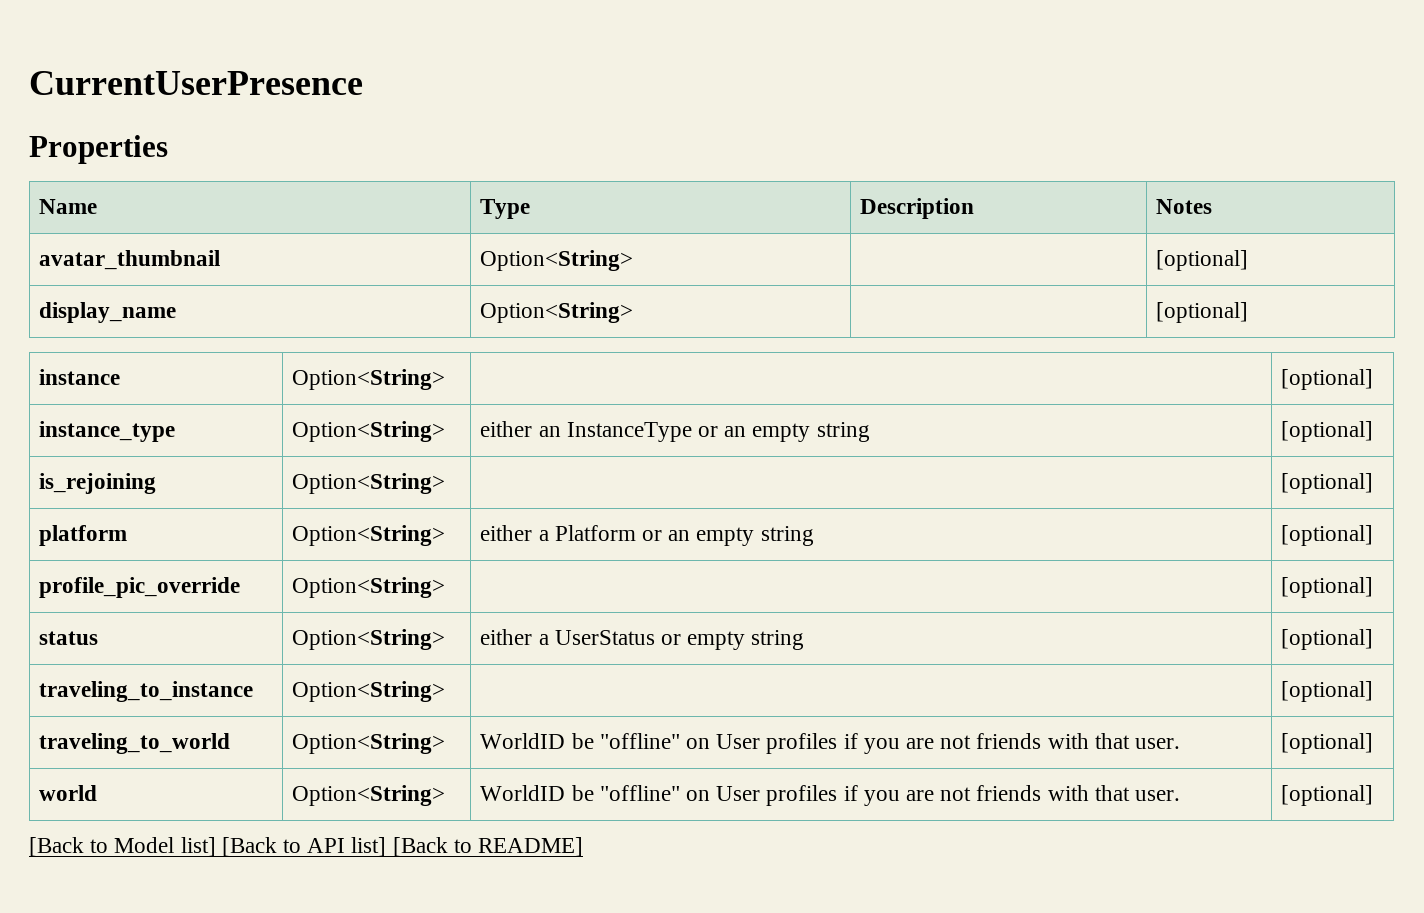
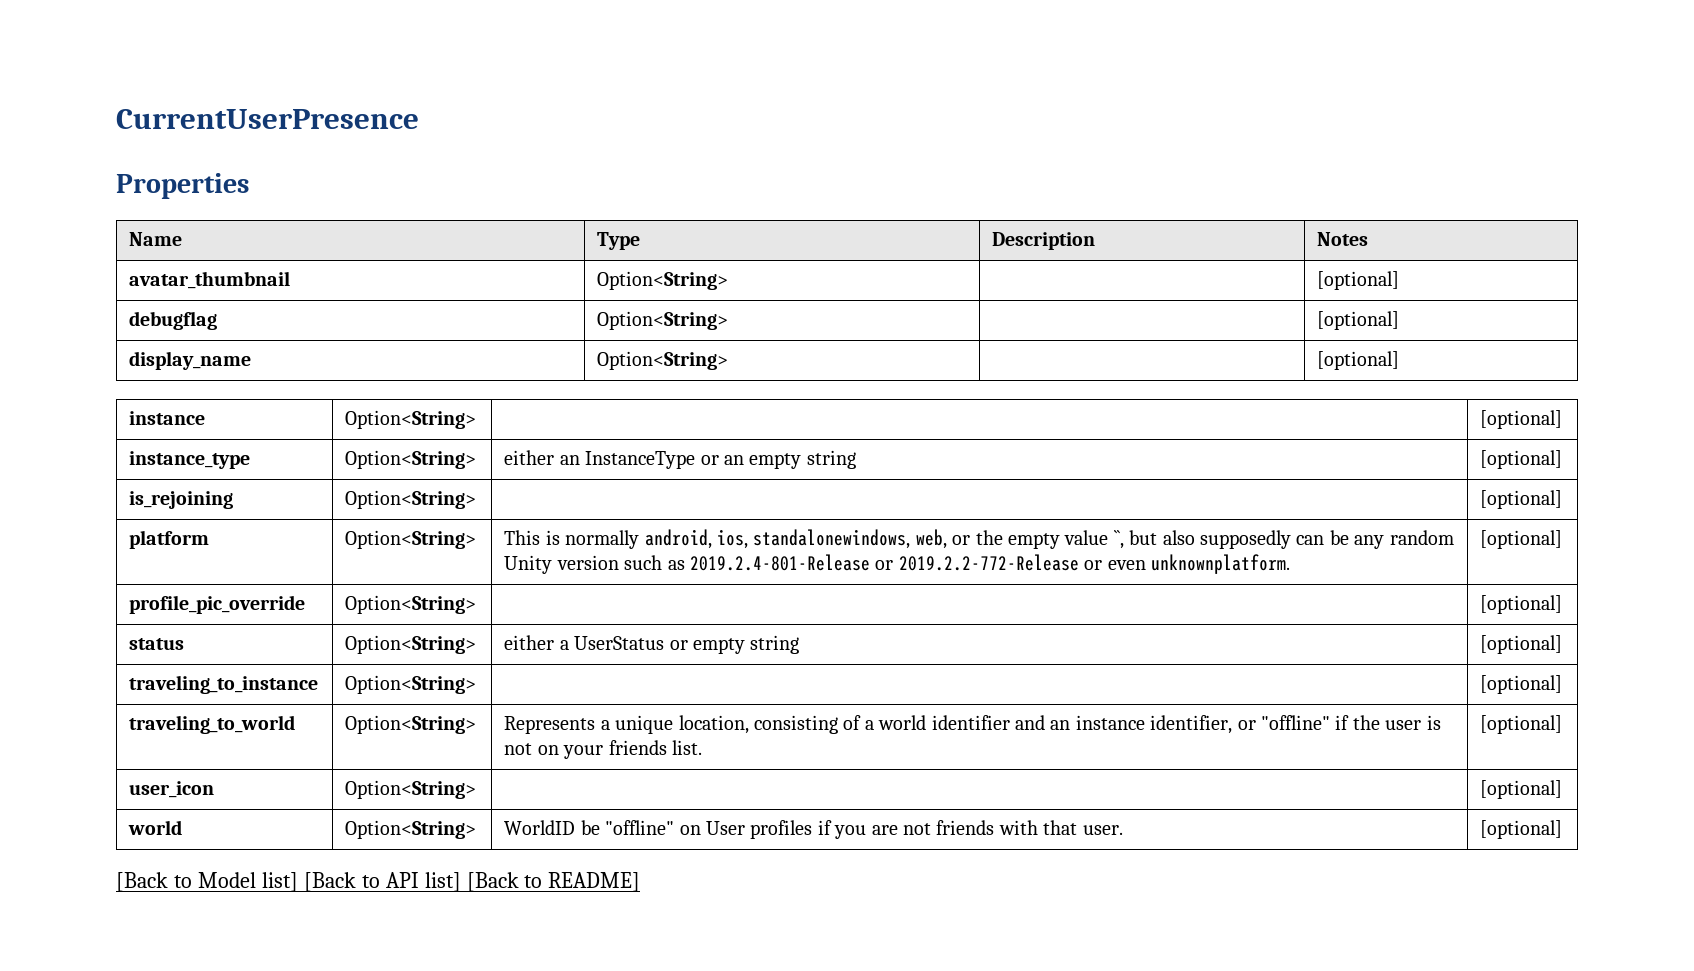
(1249, 260) none -> [129,311,218,330] [597,311,729,330] [1317,311,1400,330] // debugflag | Option<String> | | [optional]
[480,525,814,546] either a Platform or an empty string -> [504,529,1454,549] [504,554,1291,574] This is normally android, ios, standalonewindows, web, or the empty value ``, but also supposedly can be any random Unity version such as 2019.2.4-801-Release or 2019.2.2-772-Release or even unknownplatform.
[480,733,1181,754] WorldID be "offline" on User profiles if you are not friends with that user. -> [504,715,1441,734] [504,740,703,759] [1480,715,1563,734] [129,781,215,798] [345,780,477,799] Represents a unique location, consisting of a world identifier and an instance identifier, or "offline" if the user is not on your friends list. | [optional] // user_icon | Option<String> |

